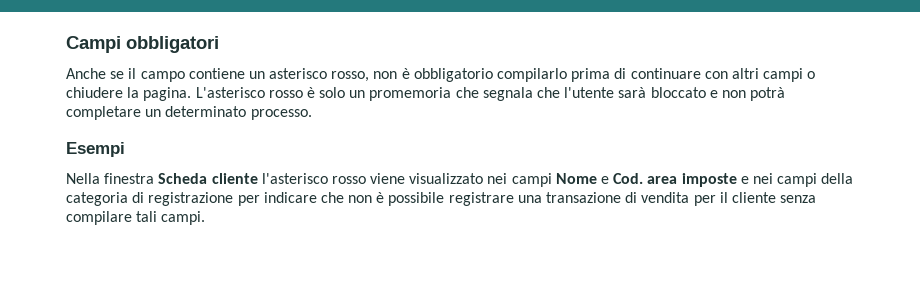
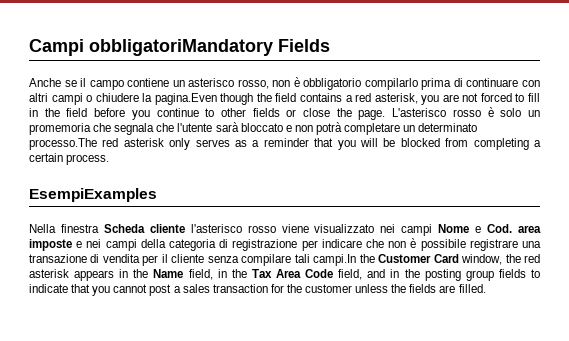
[126,36,219,53] obbligatori -> [89,39,330,56] obbligatoriMandatory Fields
[143,87,192,101] pagina. -> [154,93,540,105] [29,108,386,120] pagina.Even though the field contains a red asterisk, you are not forced to fill in the field before you continue to other fields or close the page.
[250,109,312,120] [66,142,125,157] processo. // Esempi -> [29,138,541,150] [29,153,110,165] [29,188,157,202] processo.The red asterisk only serves as a reminder that you will be blocked from completing a certain process. // EsempiExamples
[161,211,206,225] campi. -> [313,254,540,266] [29,269,540,281] [29,284,486,296] campi.In the Customer Card window, the red asterisk appears in the Name field, in the Tax Area Code field, and in the posting group fields to indicate that you cannot post a sales transaction for the customer unless the fields are filled.

